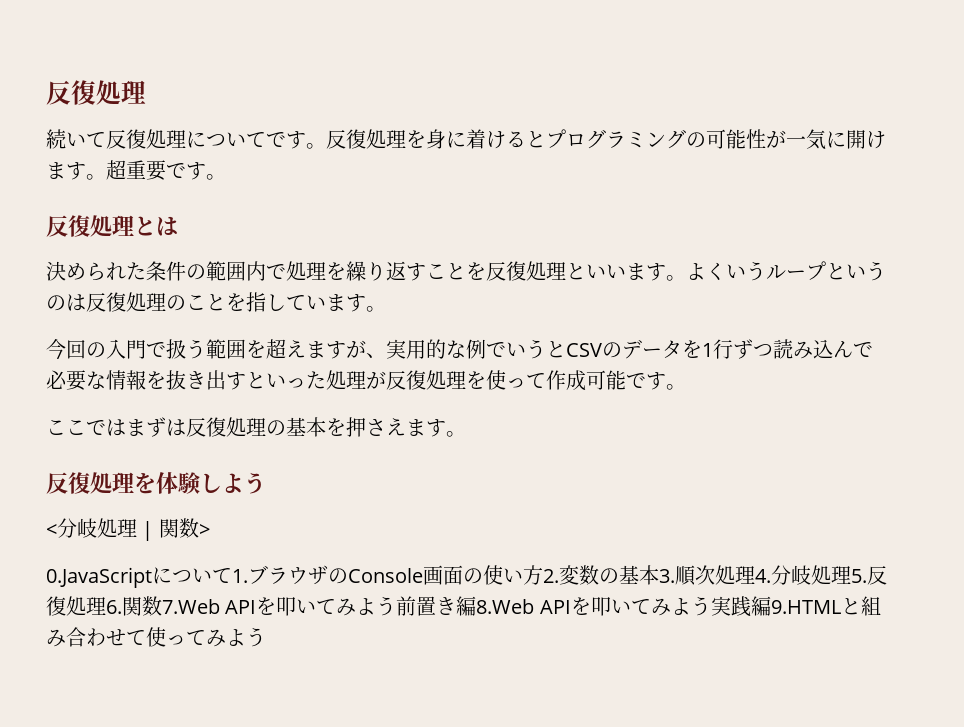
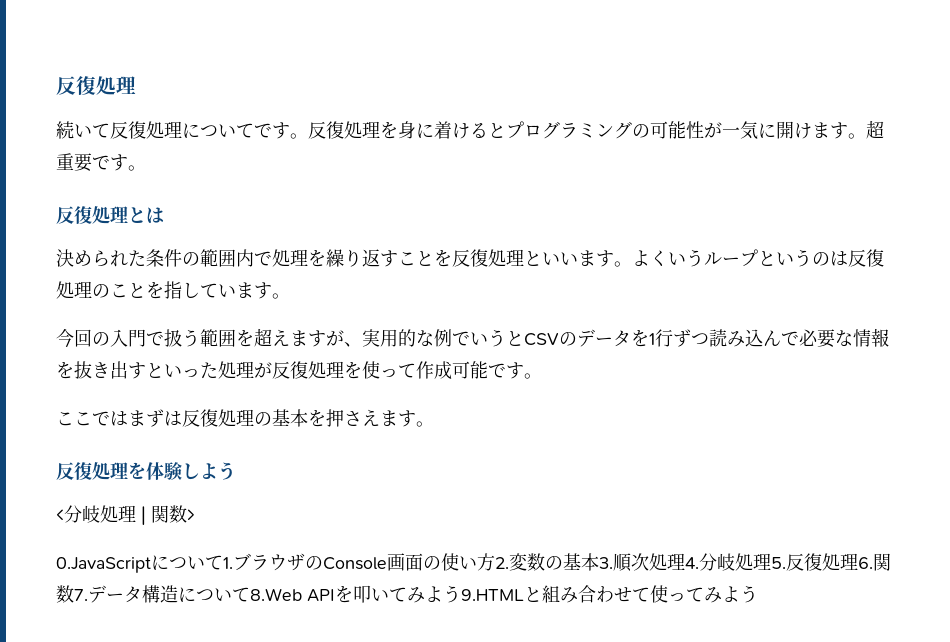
[162,596,477,616] 7.Web APIを叩いてみよう前置き編 -> [74,585,250,603] 7.データ構造について
[710,596,771,617] 実践編 -> (461, 594) none

